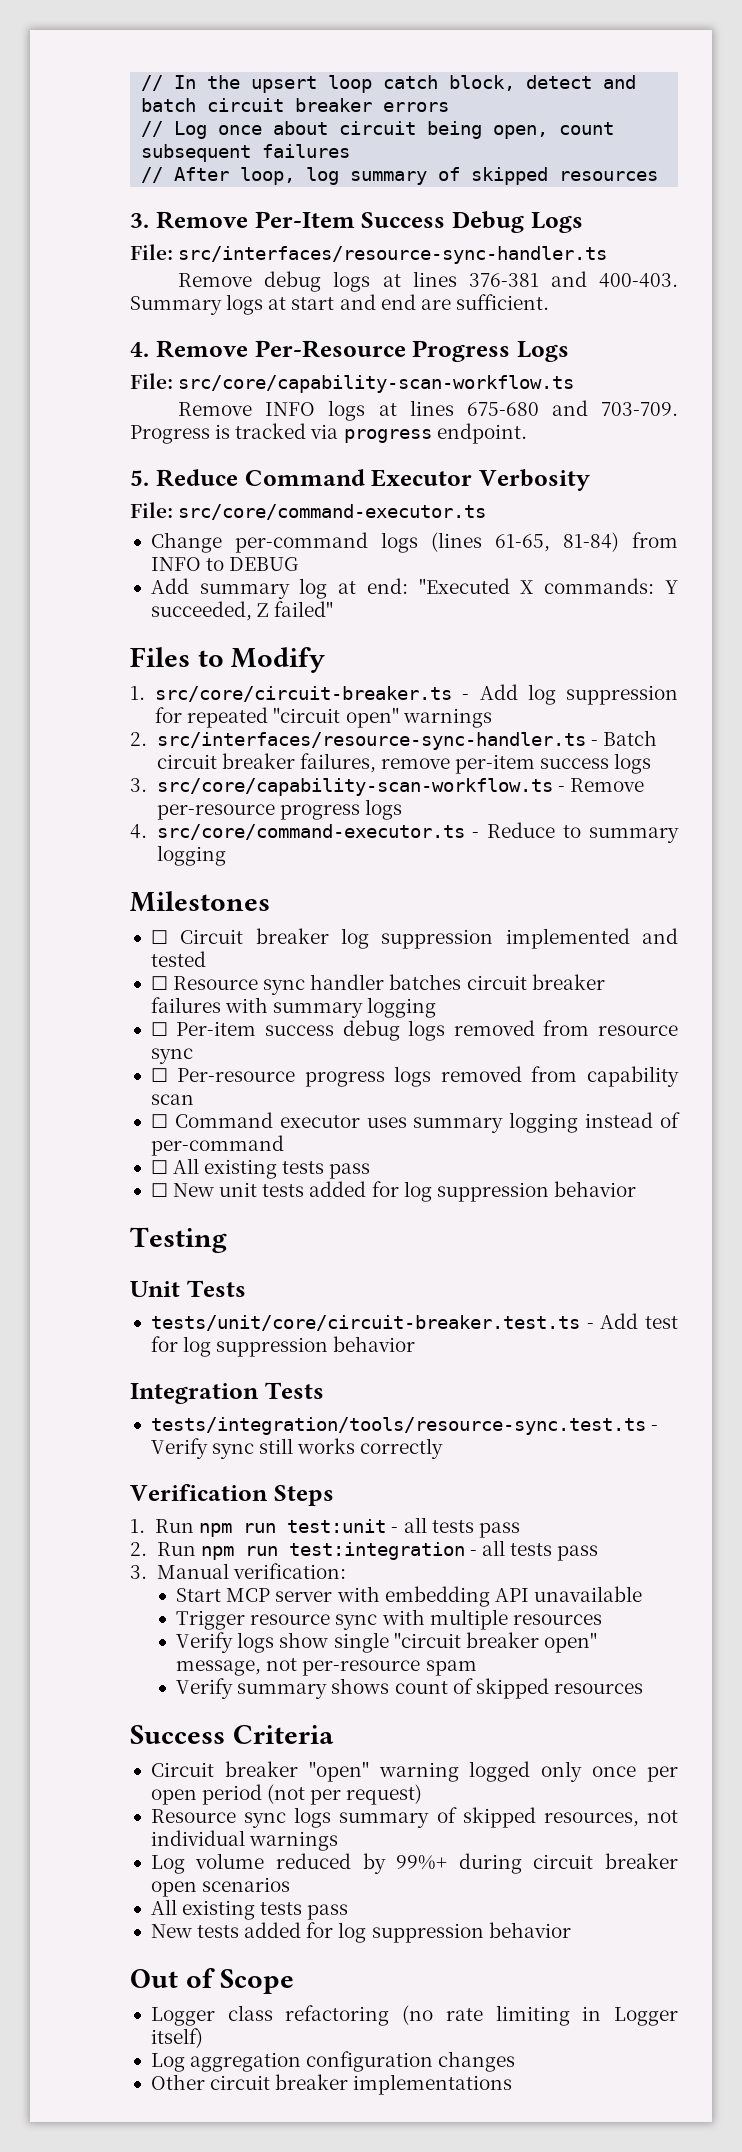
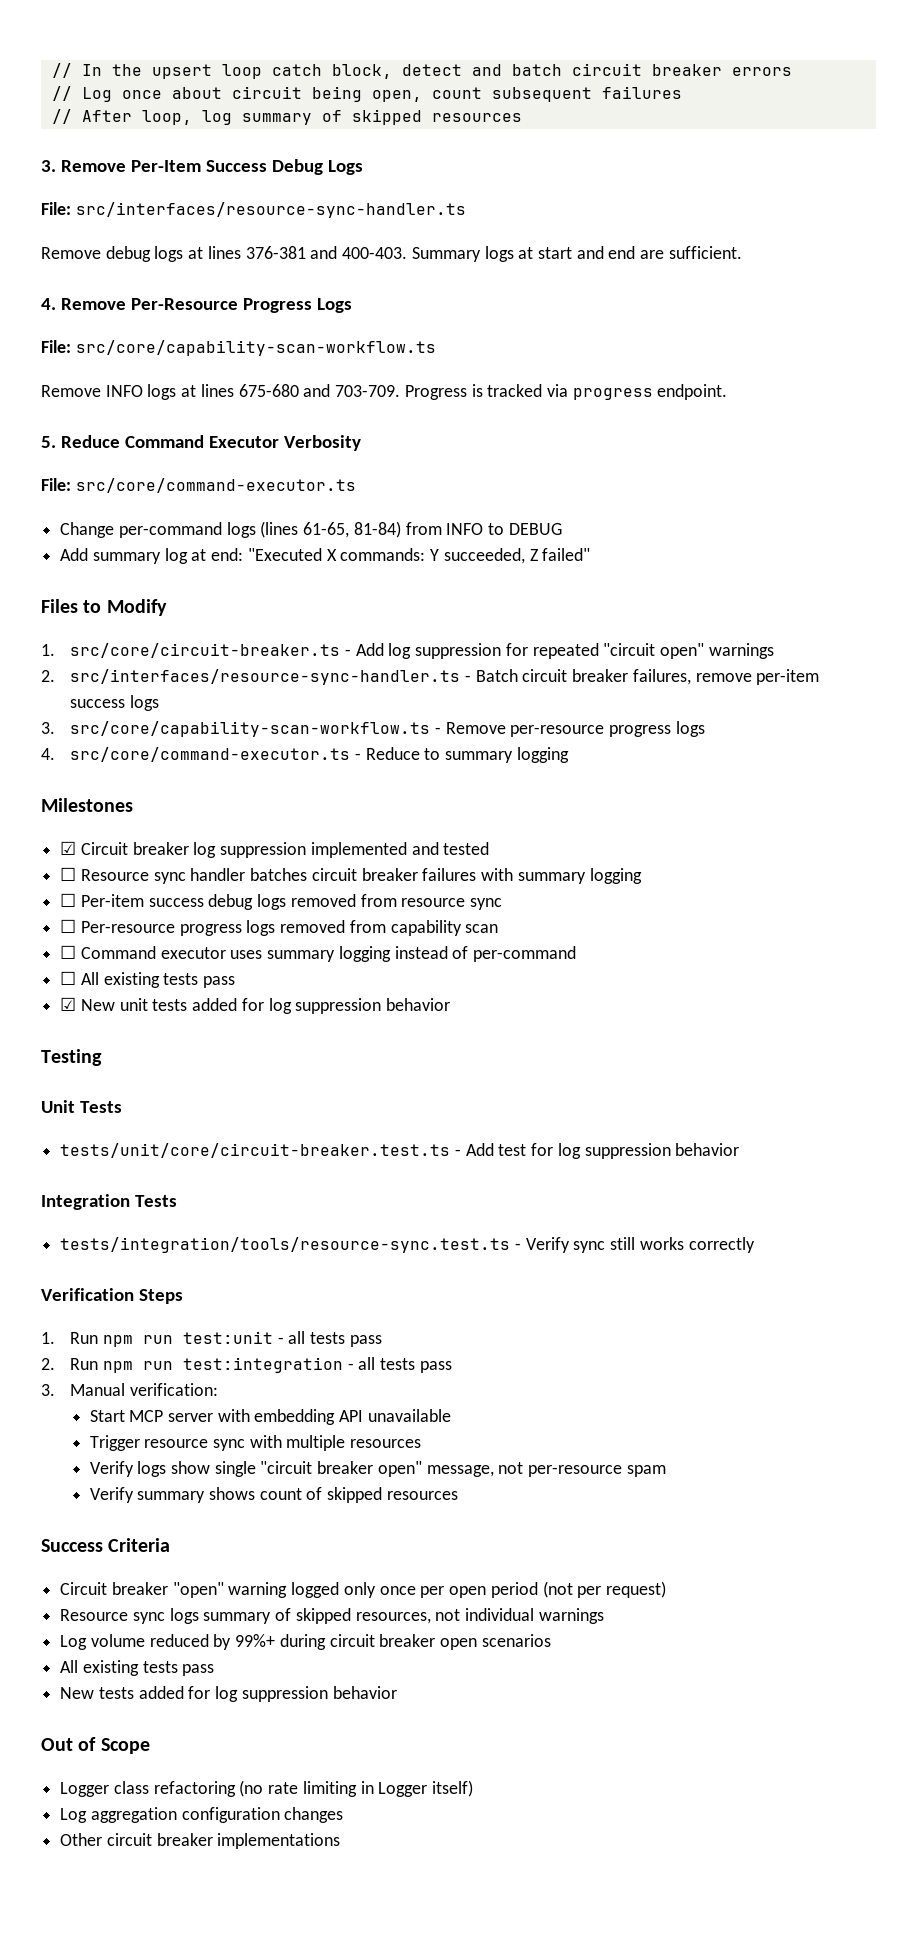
[150,930,168,944] ☐ -> [60,841,77,855] ☑
[150,1183,168,1197] ☐ -> [60,997,77,1011] ☑

